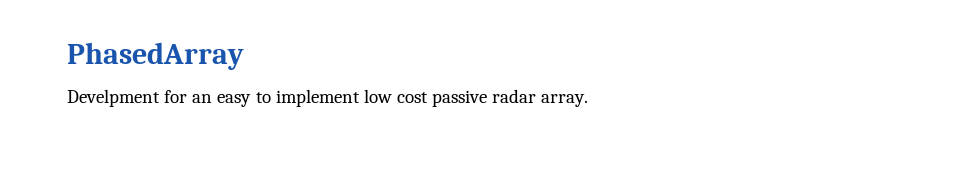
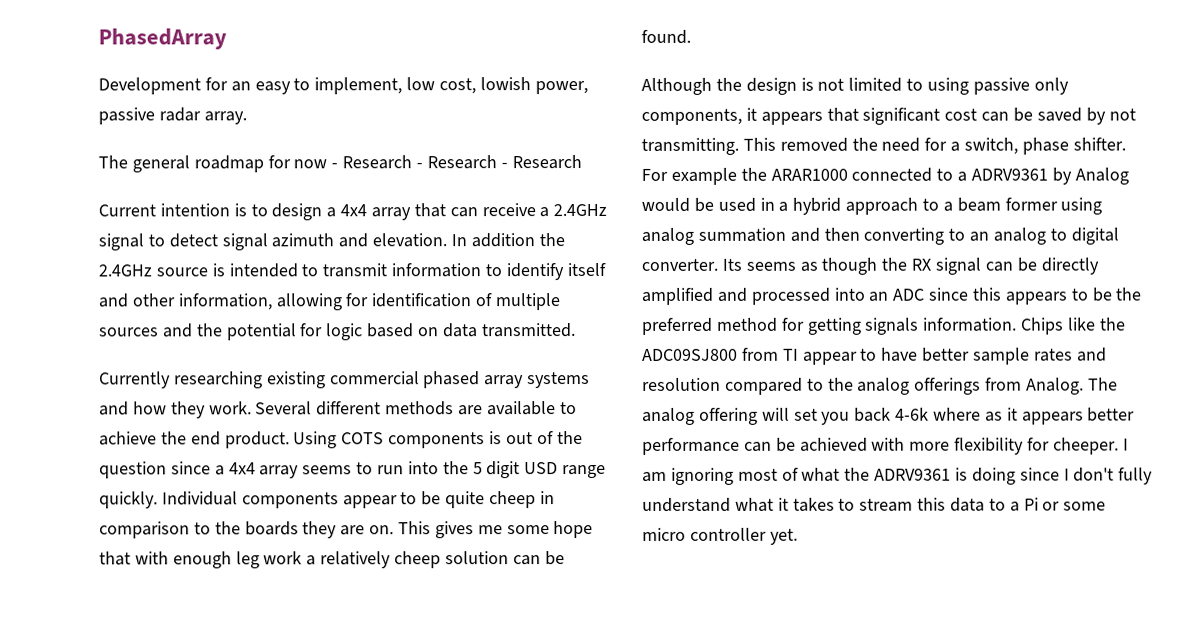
[67,89,160,107] Develpment -> [98,77,201,95] Development
[275,89,589,107] implement low cost passive radar array. -> [314,77,588,95] [98,107,247,125] [98,155,582,173] [98,203,608,221] [98,233,565,251] [98,262,606,281] [98,293,561,311] [99,323,576,341] [99,371,591,389] [99,401,577,419] [99,431,583,449] [99,461,607,479] [99,491,555,509] [99,521,594,539] [99,551,565,569] [641,29,691,44] [641,77,1069,95] [641,107,1136,125] [641,137,1126,155] [641,167,1129,185] [641,197,1103,215] [641,227,1119,245] [641,257,1099,275] [641,287,1142,305] [642,317,1126,335] [642,347,1107,365] [642,377,1118,395] [642,407,1136,425] [642,437,1129,455] [642,467,1154,485] [642,497,1107,512] [642,527,798,545] implement, low cost, lowish power, passive radar array. // The general roadmap for now - Research - Research - Research // Current intention is to design a 4x4 array that can receive a 2.4GHz signal to detect signal azimuth and elevation. In addition the 2.4GHz source is intended to transmit information to identify itself and other information, allowing for identification of multiple sources and the potential for logic based on data transmitted. // Currently researching existing commercial phased array systems and how they work. Several different methods are available to achieve the end product. Using COTS components is out of the question since a 4x4 array seems to run into the 5 digit USD range quickly. Individual components appear to be quite cheep in comparison to the boards they are on. This gives me some hope that with enough leg work a relatively cheep solution can be found. // Although the design is not limited to using passive only components, it appears that significant cost can be saved by not transmitting. This removed the need for a switch, phase shifter. For example the ARAR1000 connected to a ADRV9361 by Analog would be used in a hybrid approach to a beam former using analog summation and then converting to an analog to digital converter. Its seems as though the RX signal can be directly amplified and processed into an ADC since this appears to be the preferred method for getting signals information. Chips like the ADC09SJ800 from TI appear to have better sample rates and resolution compared to the analog offerings from Analog. The analog offering will set you back 4-6k where as it appears better performance can be achieved with more flexibility for cheeper. I am ignoring most of what the ADRV9361 is doing since I don't fully understand what it takes to stream this data to a Pi or some micro controller yet.

